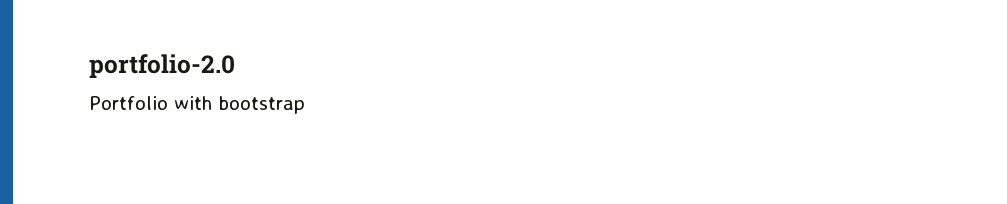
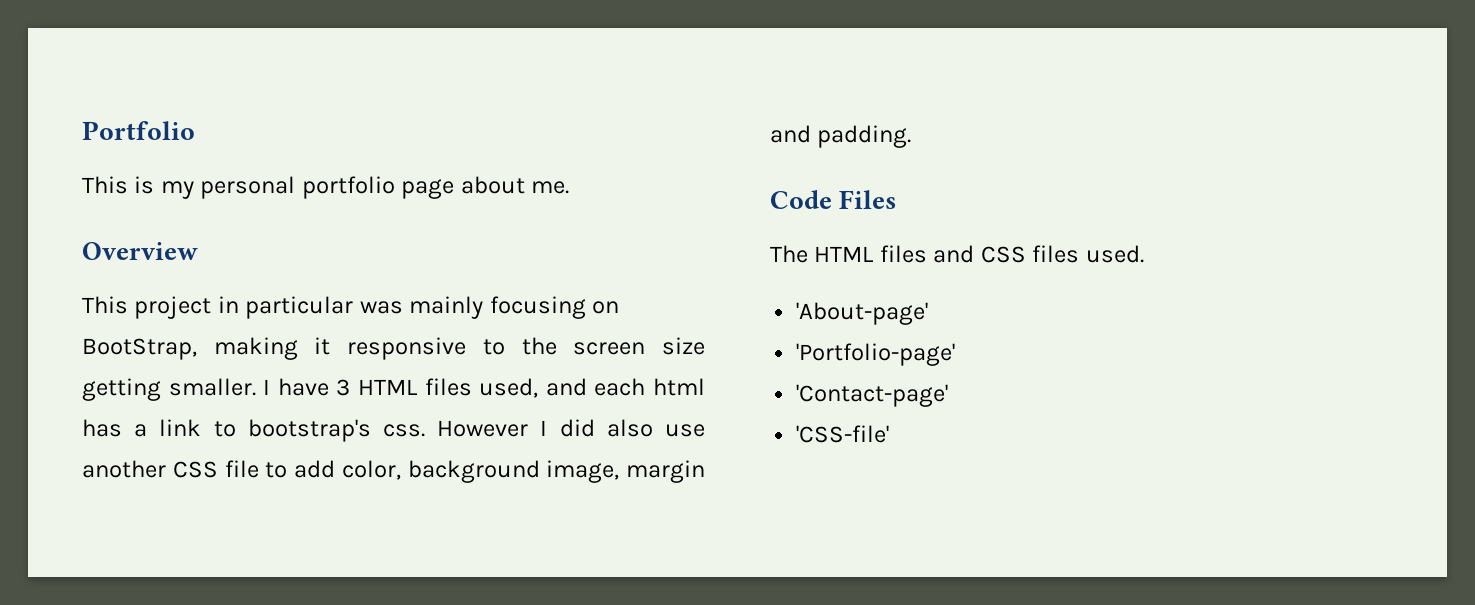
[89,54,235,78] [89,96,305,114] portfolio-2.0 // Portfolio with bootstrap -> [82,121,195,140] [82,176,570,199] [82,242,198,260] [82,296,620,319] [82,337,705,360] [82,378,705,401] [82,419,705,442] [82,460,705,483] [770,125,912,148] [770,190,898,209] [770,245,1144,263] [796,302,929,325] [796,343,956,366] [796,384,949,407] [796,425,890,443] Portfolio // This is my personal portfolio page about me. // Overview // This project in particular was mainly focusing on BootStrap, making it responsive to the screen size getting smaller. I have 3 HTML files used, and each html has a link to bootstrap's css. However I did also use another CSS file to add color, background image, margin and padding. // Code Files // The HTML files and CSS files used. // 'About-page' // 'Portfolio-page' // 'Contact-page' // 'CSS-file'

